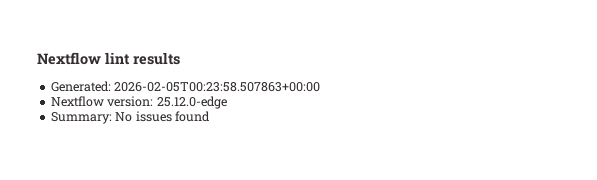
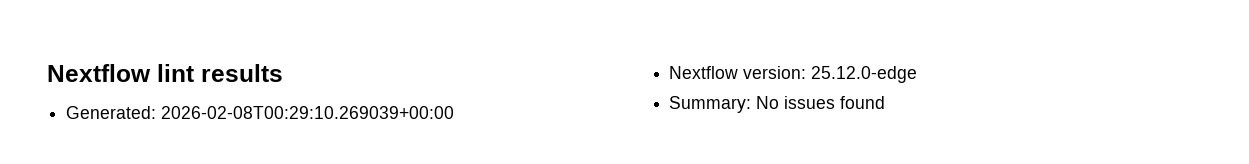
[114,82,321,92] 2026-02-05T00:23:58.507863+00:00 -> [161,106,455,119] 2026-02-08T00:29:10.269039+00:00

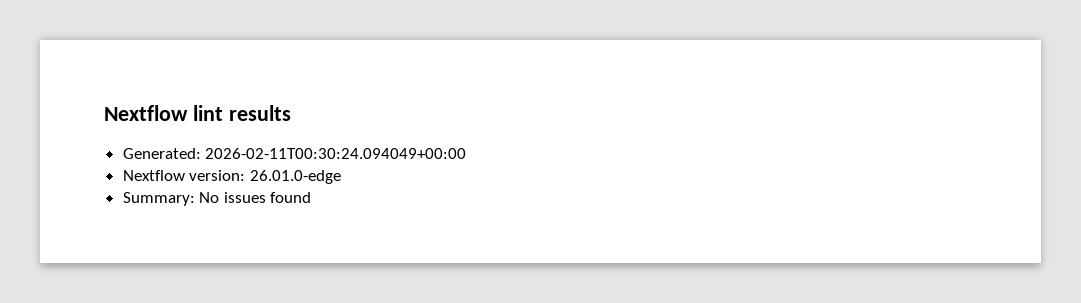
[161,106,455,119] 2026-02-08T00:29:10.269039+00:00 -> [205,148,467,159] 2026-02-11T00:30:24.094049+00:00
[811,66,918,83] 25.12.0-edge -> [249,170,341,184] 26.01.0-edge

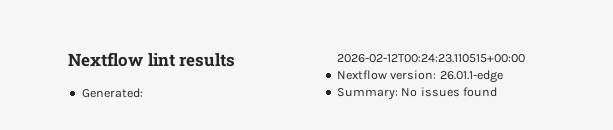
[205,148,467,159] 2026-02-11T00:30:24.094049+00:00 -> [336,54,525,63] 2026-02-12T00:24:23.110515+00:00
[249,170,341,184] 26.01.0-edge -> [439,70,503,83] 26.01.1-edge

